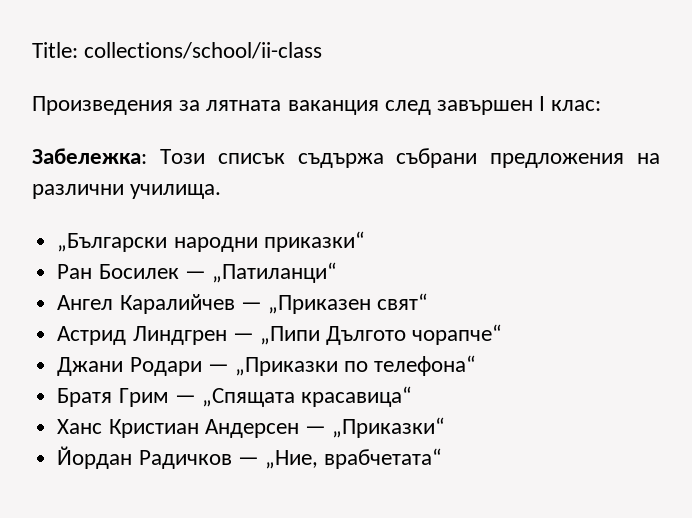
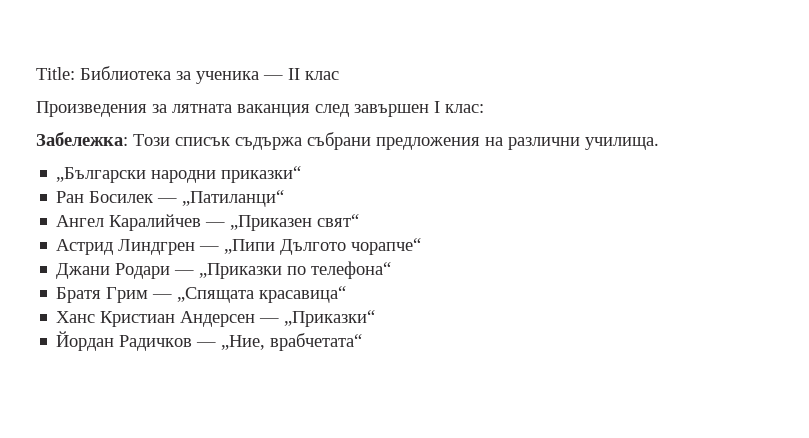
[84,42,323,59] collections/school/ii-class -> [80,66,339,84] Библиотека за ученика — II клас

